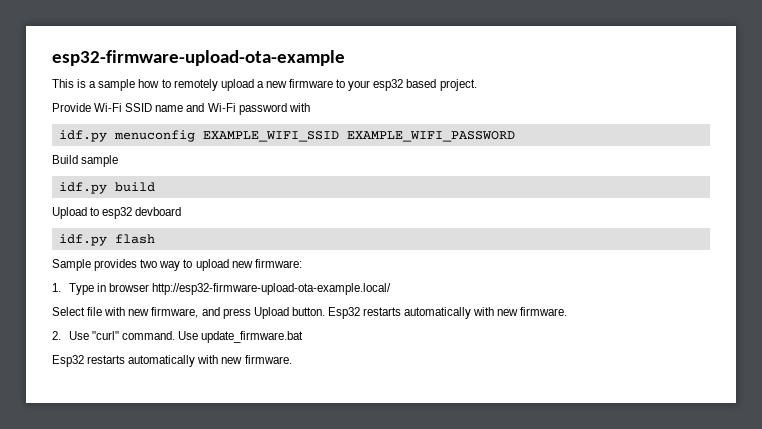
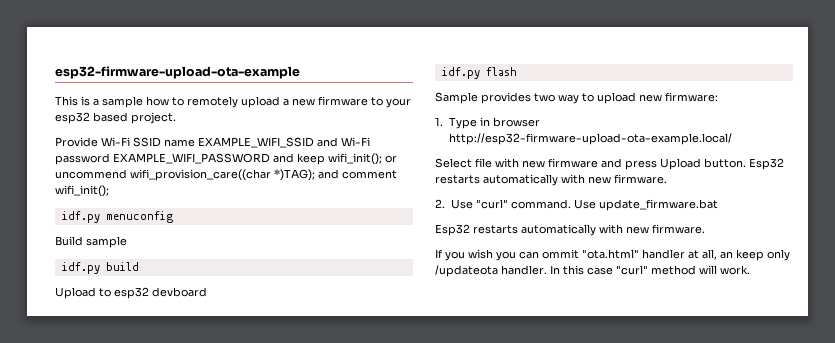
(184, 108) none -> [198,137,314,148] EXAMPLE_WIFI_SSID
[288,103,310,112] with -> [113,153,397,165] [55,169,397,181] [55,185,109,197] EXAMPLE_WIFI_PASSWORD and keep wifi_init(); or uncommend wifi_provision_care((char *)TAG); and comment wifi_init();
[202,131,515,142] EXAMPLE_WIFI_SSID EXAMPLE_WIFI_PASSWORD -> (173, 217) none
[151,307,199,318] firmware, -> [548,158,598,168] firmware
(292, 359) none -> [435,249,790,261] [435,265,750,277] // If you wish you can ommit "ota.html" handler at all, an keep only /updateota handler. In this case "curl" method will work.

